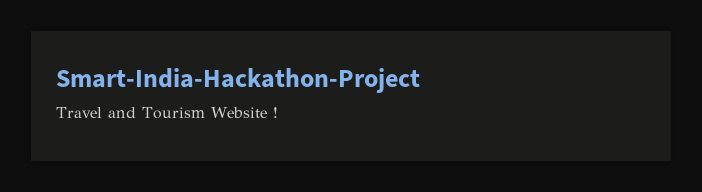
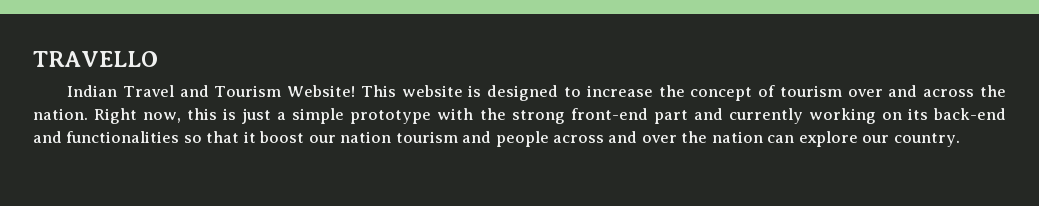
[56,68,420,93] Smart-India-Hackathon-Project // -> [33,51,158,67] [67,85,118,97] TRAVELLO // Indian
[210,107,278,118] Website ! -> [287,85,1006,101] [33,108,1007,124] [33,131,960,147] Website! This website is designed to increase the concept of tourism over and across the nation. Right now, this is just a simple prototype with the strong front-end part and currently working on its back-end and functionalities so that it boost our nation tourism and people across and over the nation can explore our country.

